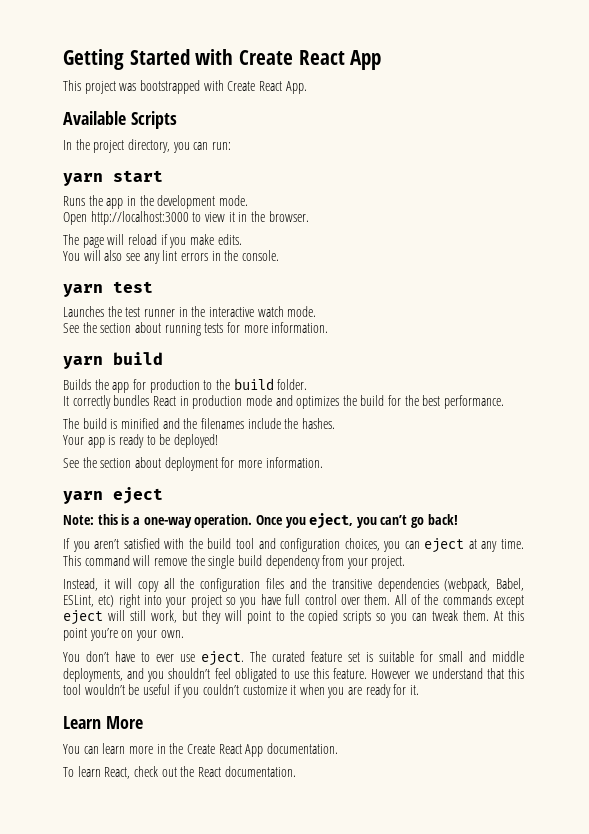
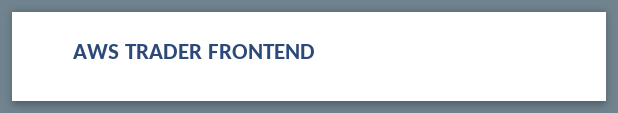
[63,49,382,70] [63,80,307,94] [63,111,177,129] [63,139,231,153] [63,170,163,186] [63,195,248,209] [63,211,309,225] [63,234,242,248] [63,250,279,264] [63,281,153,297] [63,306,317,317] [63,322,329,336] [63,352,163,369] [63,378,308,393] [63,395,505,409] [63,418,335,429] [63,434,218,448] [63,457,323,471] [63,487,163,504] [63,513,458,529] [63,538,524,553] [63,555,406,569] [63,578,524,592] [63,594,525,608] [63,610,525,625] [63,628,184,641] [63,651,524,666] [63,668,525,682] [63,684,420,698] [63,716,143,729] [63,743,338,757] [63,766,296,779] Getting Started with Create React App // This project was bootstrapped with Create React App. // Available Scripts // In the project directory, you can run: // yarn start // Runs the app in the development mode. // Open http://localhost:3000 to view it in the browser. // The page will reload if you make edits. // You will also see any lint errors in the console. // yarn test // Launches the test runner in the interactive watch mode. // See the section about running tests for more information. // yarn build // Builds the app for production to the build folder. // It correctly bundles React in production mode and optimizes the build for the best performance. // The build is minified and the filenames include the hashes. // Your app is ready to be deployed! // See the section about deployment for more information. // yarn eject // Note: this is a one-way operation. Once you eject, you can’t go back! // If you aren’t satisfied with the build tool and configuration choices, you can eject at any time. This command will remove the single build dependency from your project. // Instead, it will copy all the configuration files and the transitive dependencies (webpack, Babel, ESLint, etc) right into your project so you have full control over them. All of the commands except eject will still work, but they will point to the copied scripts so you can tweak them. At this point you’re on your own. // You don’t have to ever use eject. The curated feature set is suitable for small and middle deployments, and you shouldn’t feel obligated to use this feature. However we understand that this tool wouldn’t be useful if you couldn’t customize it when you are ready for it. // Learn More // You can learn more in the Create React App documentation. // To learn React, check out the React documentation. -> [73,44,316,59] AWS TRADER FRONTEND

